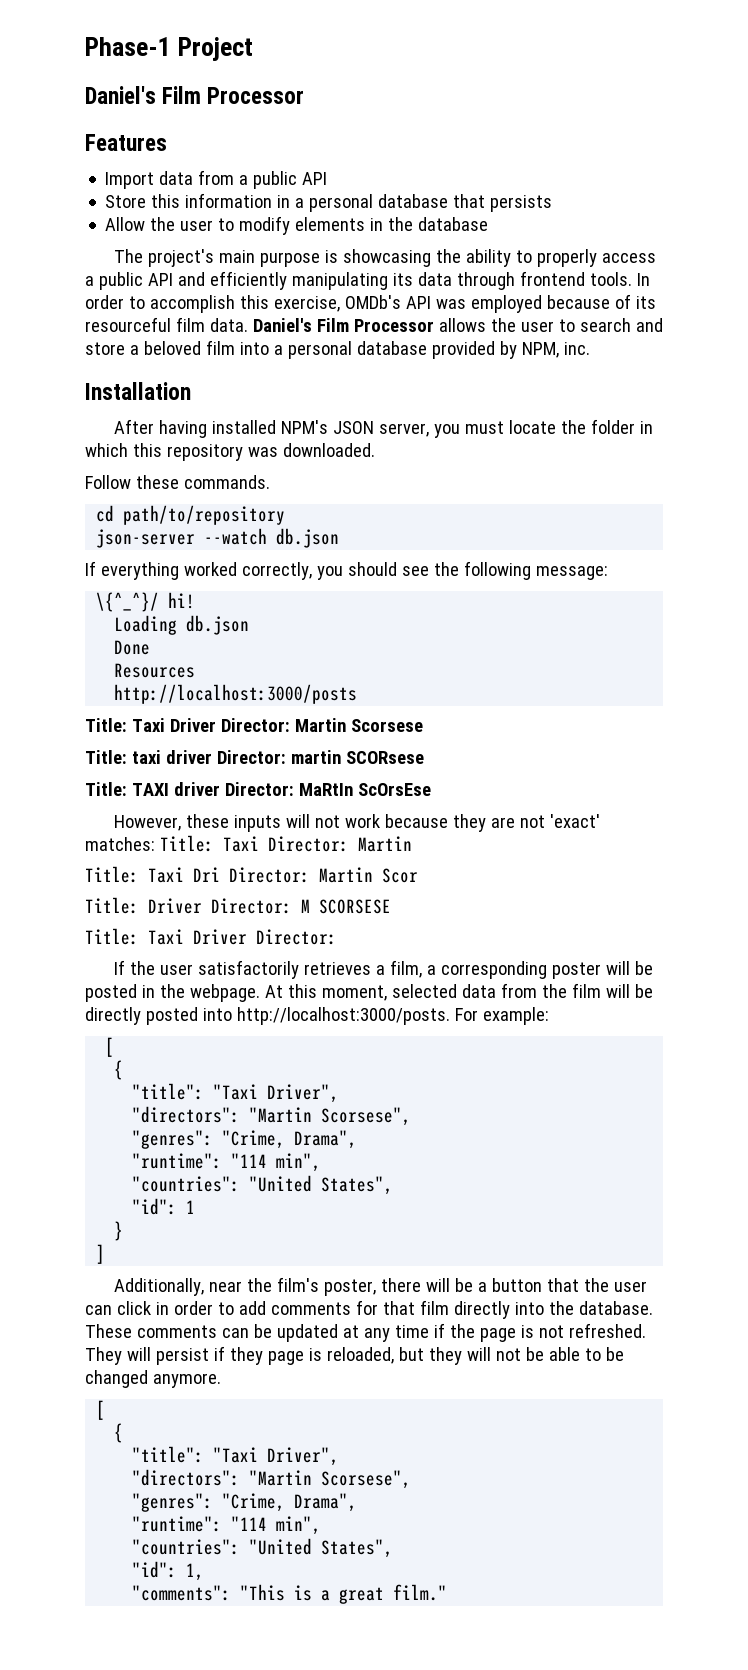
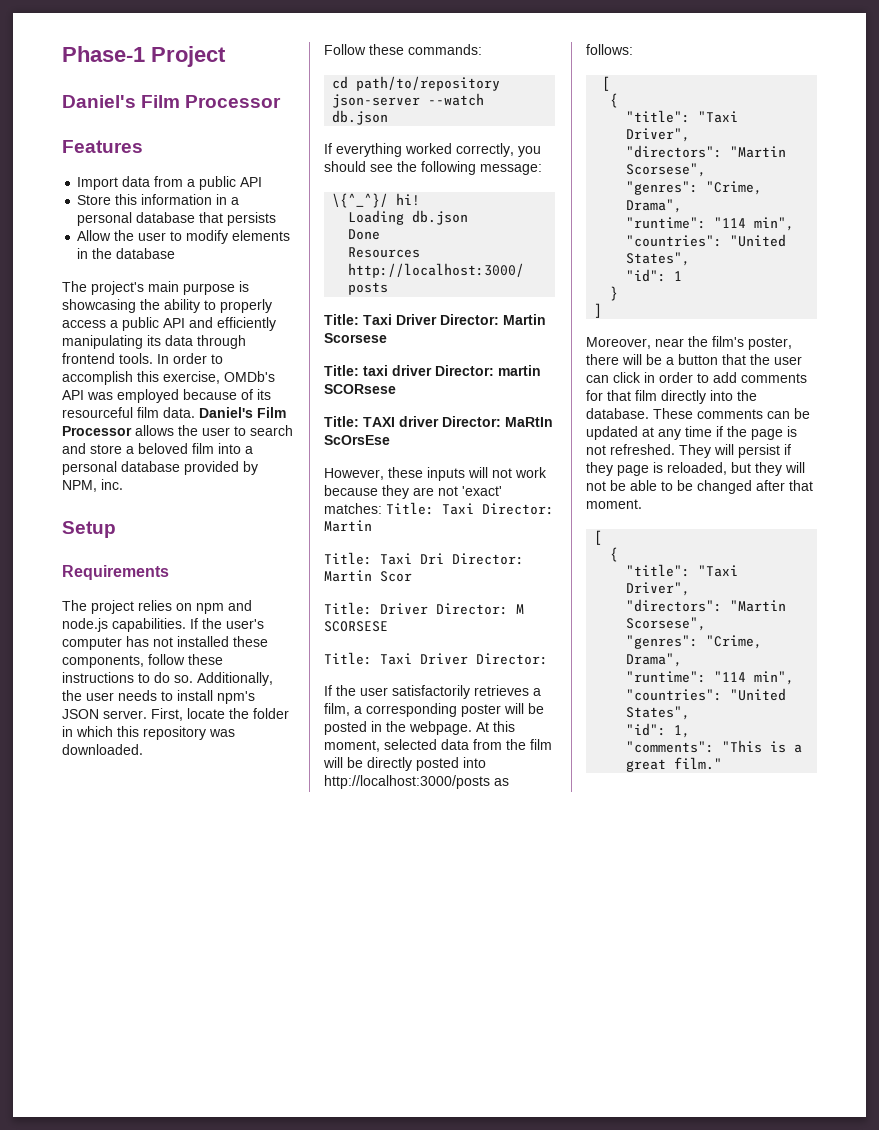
[85,382,191,400] [114,419,505,438] Installation // After having installed NPM's JSON server, you must -> [62,521,116,538] [62,565,169,580] [62,600,252,614] [62,618,264,632] [62,636,268,650] [62,654,223,668] [62,672,273,686] [62,690,255,704] [62,708,183,721] Setup // Requirements // The project relies on npm and node.js capabilities. If the user's computer has not installed these components, follow these instructions to do so. Additionally, the user needs to install npm's JSON server. First,
[183,475,270,489] commands. -> [408,44,482,55] commands:
[236,1007,549,1025] http://localhost:3000/posts. For example: -> [324,775,509,789] [586,44,633,55] http://localhost:3000/posts as follows:
[114,1278,205,1296] Additionally, -> [586,337,651,349] Moreover,
[152,1373,221,1388] anymore. -> [756,480,813,491] [586,499,642,509] after that moment.

